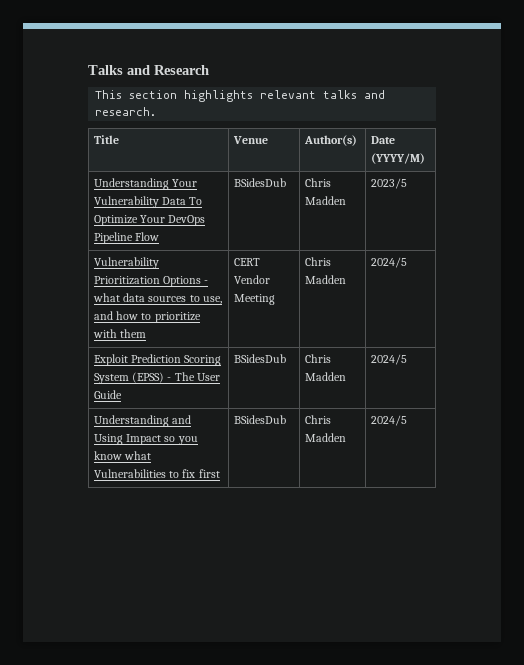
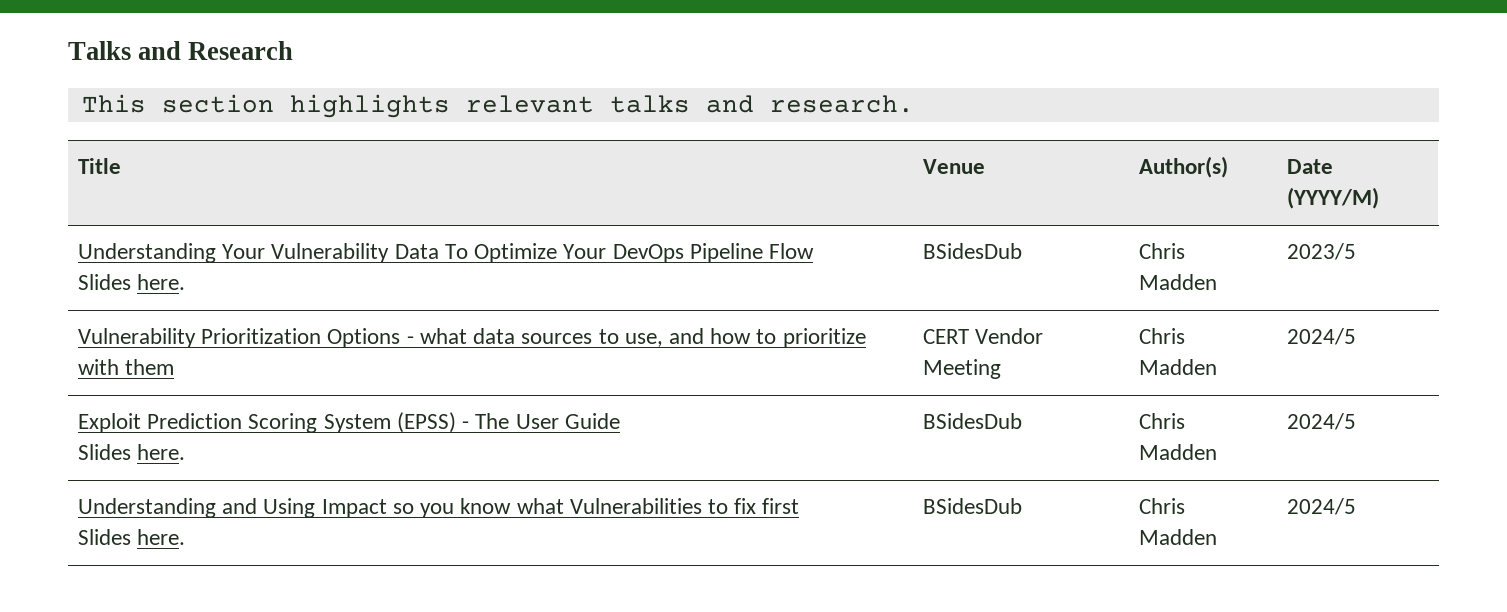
(160, 236) none -> [78,274,186,290] // Slides here.
(122, 394) none -> [78,444,186,460] // Slides here.
(220, 473) none -> [78,529,186,545] // Slides here.

